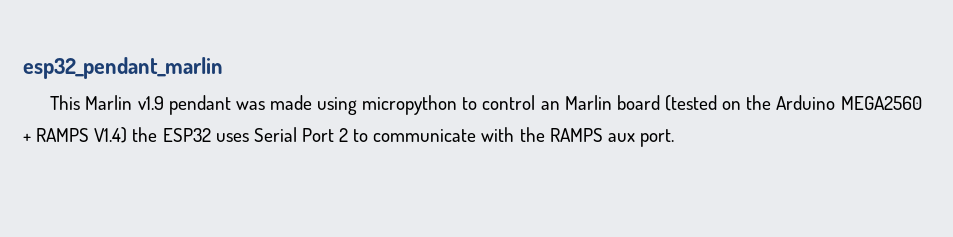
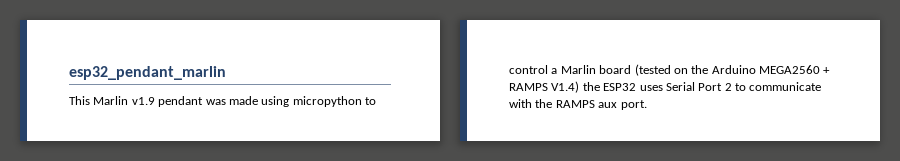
[540,101,560,110] an -> [551,68,558,74] a

